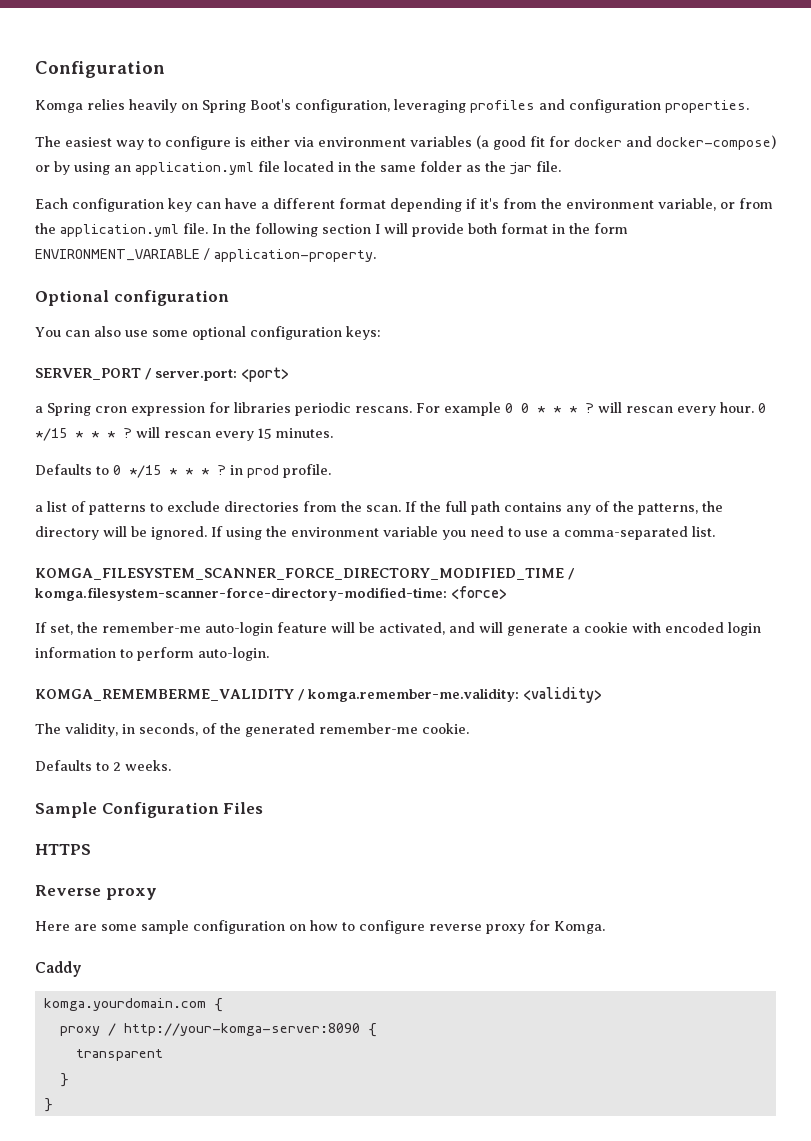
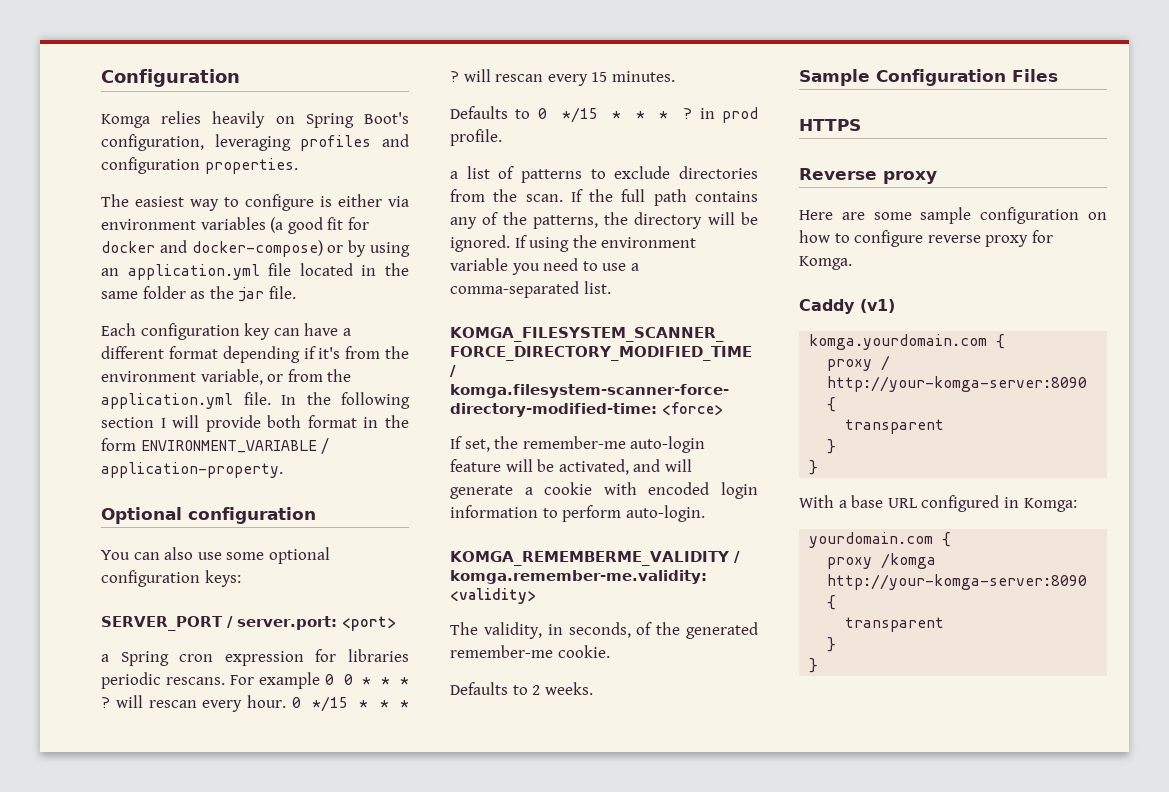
(82, 969) none -> [860,299,895,313] (v1)
(53, 1105) none -> [799,495,1077,512] [809,532,952,548] [827,553,937,569] [827,574,1088,590] [827,595,837,610] [845,617,945,632] [827,637,837,652] [809,658,819,673] // With a base URL configured in Komga: // yourdomain.com { // proxy /komga http://your-komga-server:8090 { // transparent // } // }

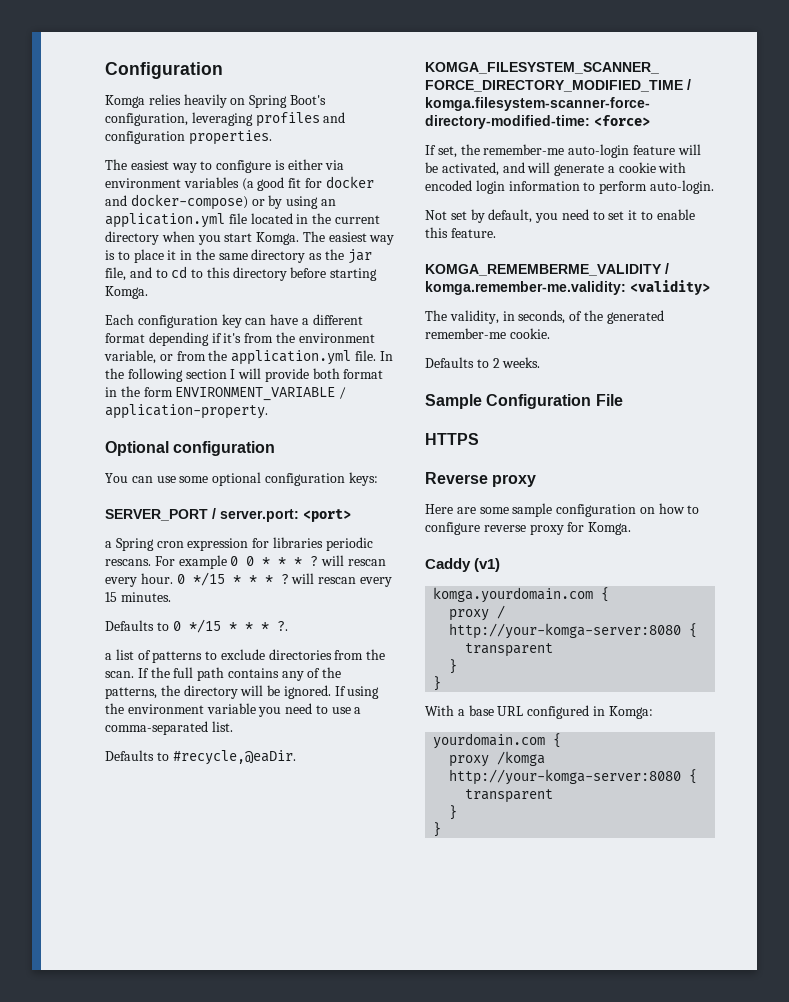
[101,286,296,302] same folder as the jar file. -> [334,215,380,224] [105,231,395,245] [105,249,372,264] [105,266,378,281] [105,286,148,299] current directory when you start Komga. The easiest way is to place it in the same directory as the jar file, and to cd to this directory before starting Komga.
[164,547,194,560] also -> (153, 479) none
[683,107,758,123] [450,129,502,146] ? in prod profile. -> [276,621,288,631] ?.
(611, 287) none -> [105,750,296,765] // Defaults to #recycle,@eaDir.
(705, 513) none -> [425,209,695,223] [425,227,496,238] // Not set by default, you need to set it to enable this feature.
[1012,69,1058,82] Files -> [595,394,623,406] File
[827,376,1088,392] http://your-komga-server:8090 -> [449,623,682,639] http://your-komga-server:8080
[827,574,1088,590] http://your-komga-server:8090 -> [449,769,682,785] http://your-komga-server:8080

